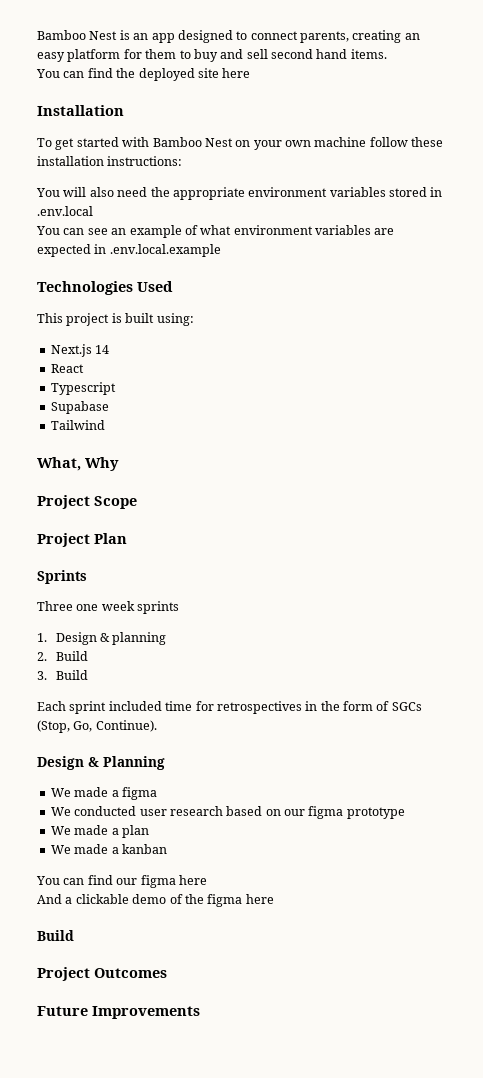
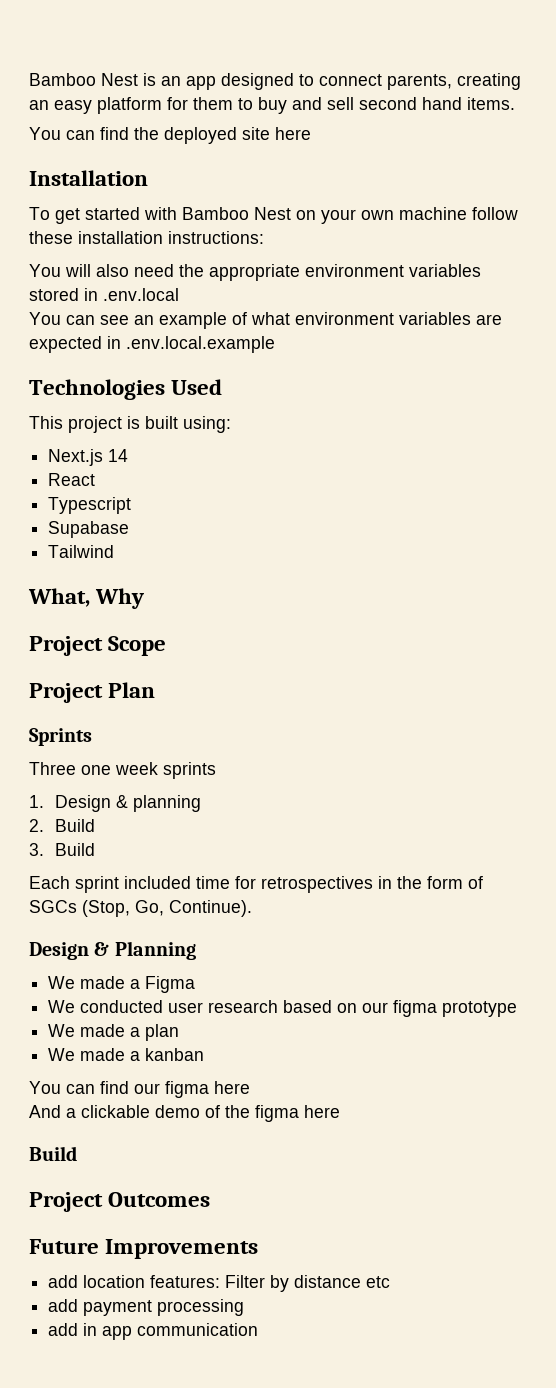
[121,787,157,800] figma -> [145,976,196,993] Figma
(200, 1012) none -> [48,1275,391,1292] [48,1299,245,1316] [48,1323,259,1340] // add location features: Filter by distance etc // add payment processing // add in app communication

